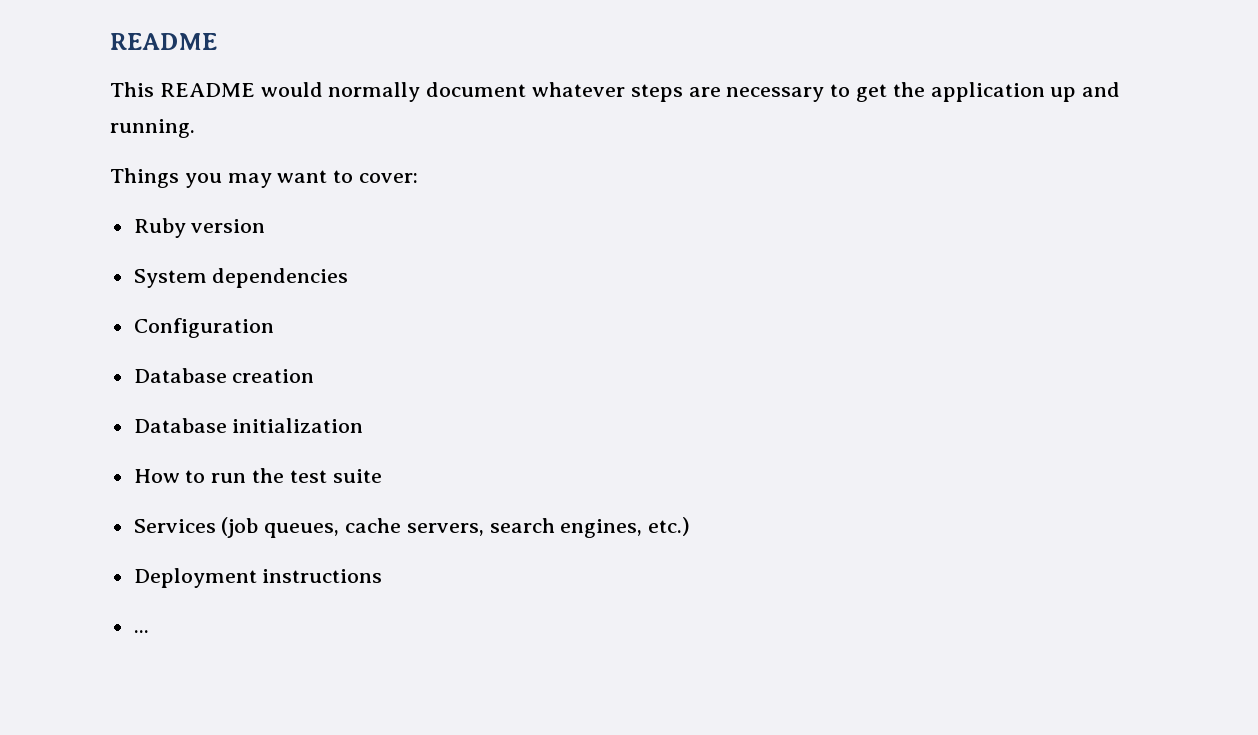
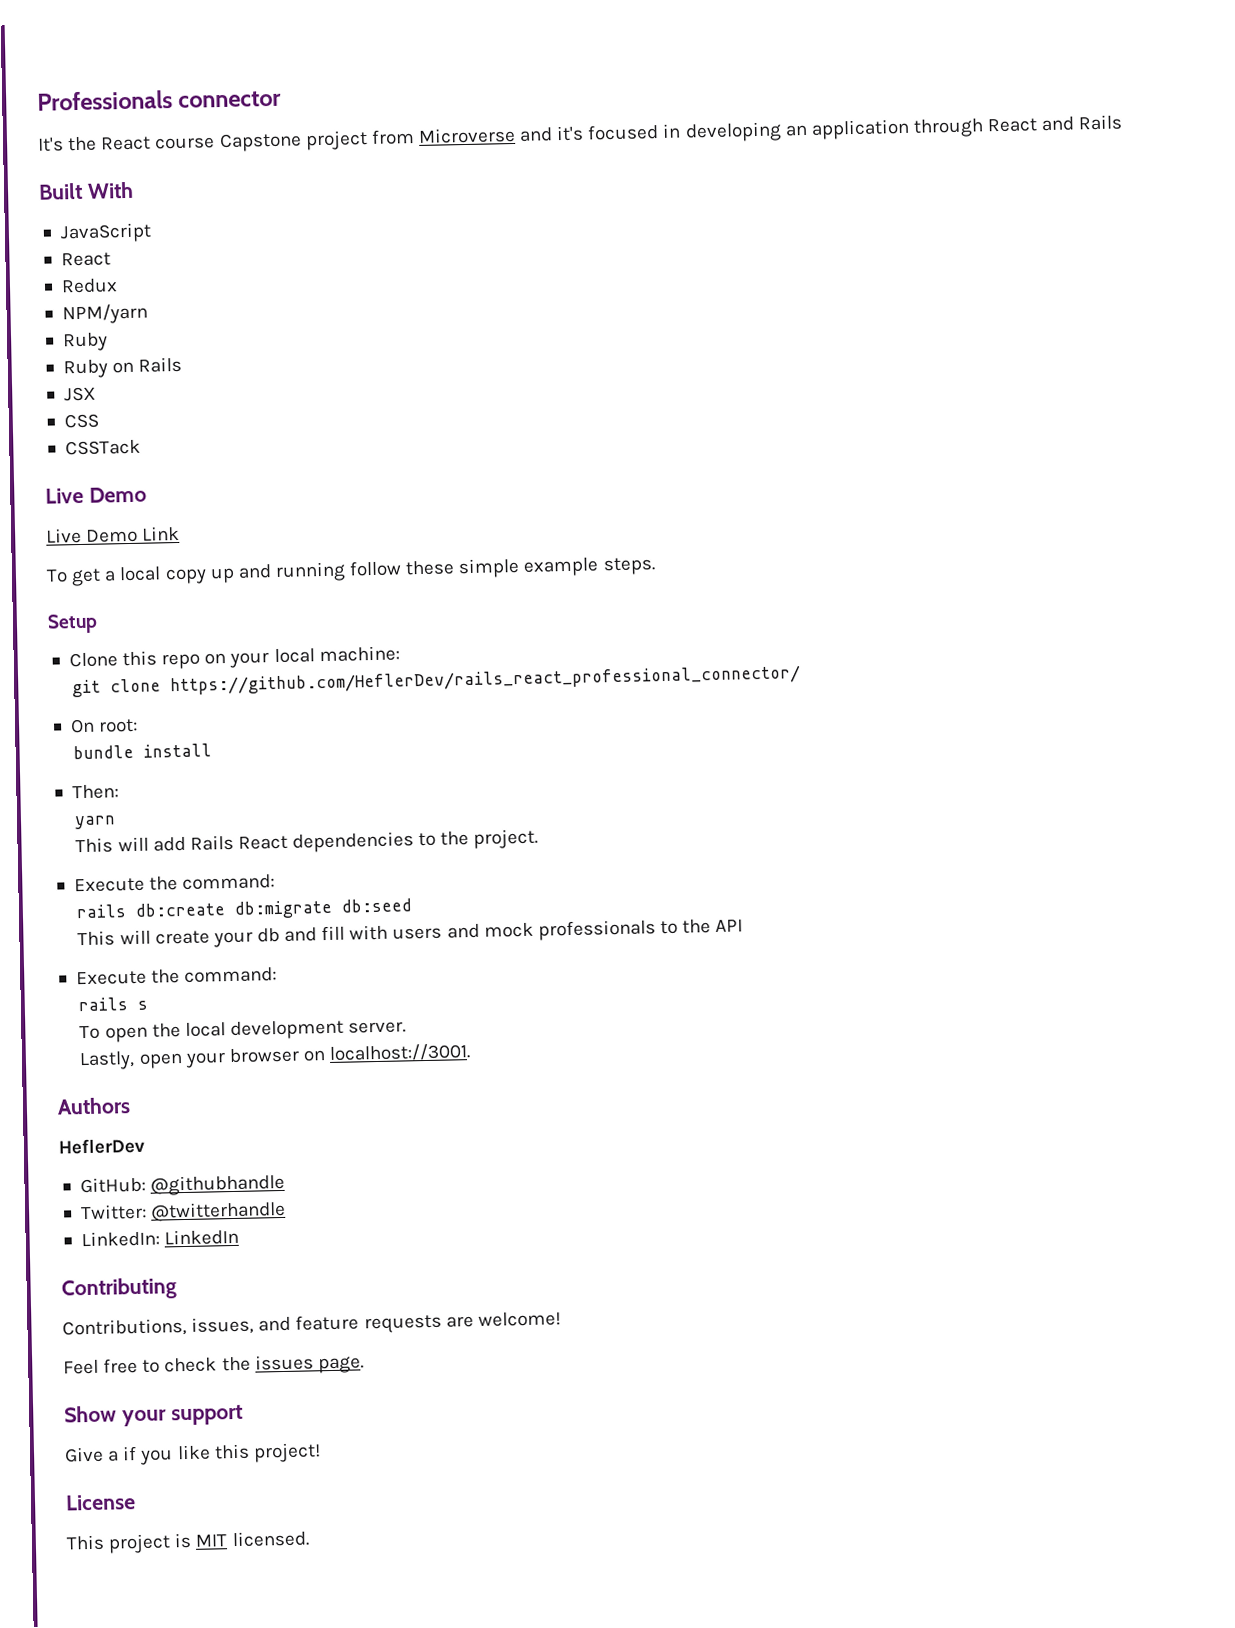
[110,33,217,50] [110,82,1121,102] [110,119,195,138] [110,168,419,188] [133,218,266,238] [133,268,349,288] [133,318,274,338] [133,368,315,383] [133,418,364,433] [133,468,382,483] [133,517,691,538] [133,568,383,588] [133,630,149,633] README // This README would normally document whatever steps are necessary to get the application up and running. // Things you may want to cover: // Ruby version // System dependencies // Configuration // Database creation // Database initialization // How to run the test suite // Services (job queues, cache servers, search engines, etc.) // Deployment instructions // ... -> [37,90,283,111] [37,114,1124,153] [38,181,134,200] [59,222,152,244] [60,252,111,267] [60,278,118,294] [61,303,148,325] [61,332,108,352] [62,356,183,379] [63,386,96,402] [63,413,99,429] [64,439,141,456] [45,486,147,504] [46,525,181,544] [46,557,656,587] [47,613,98,634] [68,645,400,670] [72,665,802,698] [69,718,139,734] [73,743,213,760] [71,784,119,800] [74,815,117,830] [75,828,539,854] [73,874,276,893] [76,898,413,919] [77,919,744,948] [75,967,278,986] [78,997,149,1012] [79,1019,407,1043] [79,1043,472,1071] [57,1097,131,1115] [58,1137,145,1155] [79,1173,286,1196] [79,1200,287,1222] [80,1228,240,1248] [61,1277,177,1301] [62,1311,561,1338] [63,1354,364,1375] [64,1404,243,1427] [64,1442,321,1465] [65,1494,136,1511] [66,1530,309,1554] Professionals connector // It's the React course Capstone project from Microverse and it's focused in developing an application through React and Rails // Built With // JavaScript // React // Redux // NPM/yarn // Ruby // Ruby on Rails // JSX // CSS // CSSTack // Live Demo // Live Demo Link // To get a local copy up and running follow these simple example steps. // Setup // Clone this repo on your local machine: // git clone https://github.com/HeflerDev/rails_react_professional_connector/ // On root: // bundle install // Then: // yarn // This will add Rails React dependencies to the project. // Execute the command: // rails db:create db:migrate db:seed // This will create your db and fill with users and mock professionals to the API // Execute the command: // rails s // To open the local development server. // Lastly, open your browser on localhost://3001. // Authors // HeflerDev // GitHub: @githubhandle // Twitter: @twitterhandle // LinkedIn: LinkedIn // Contributing // Contributions, issues, and feature requests are welcome! // Feel free to check the issues page. // Show your support // Give a if you like this project! // License // This project is MIT licensed.

